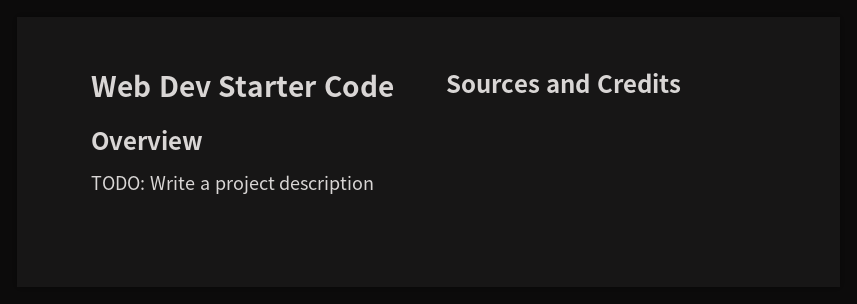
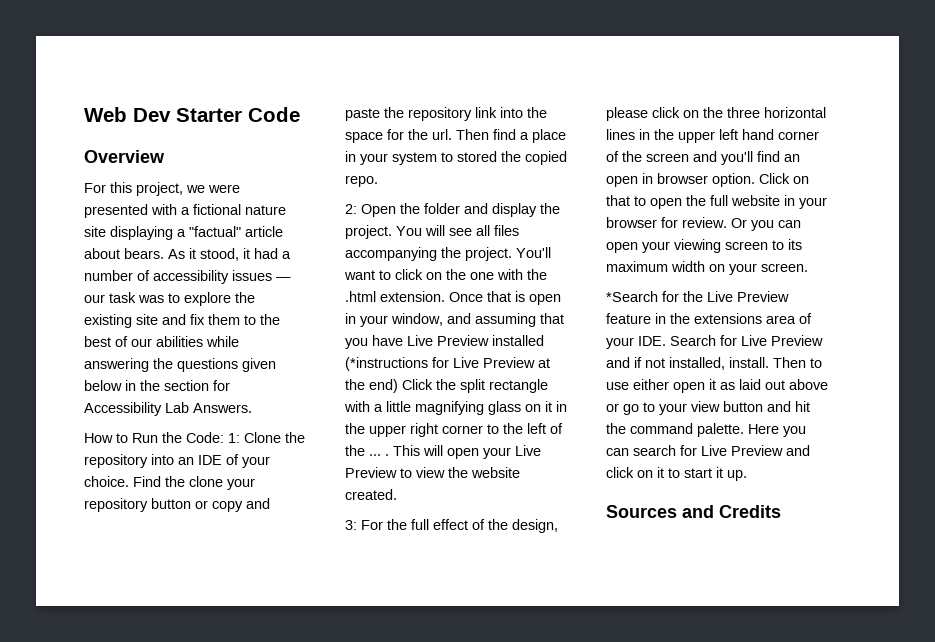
[91,175,375,194] TODO: Write a project description -> [84,182,240,196] [84,204,286,218] [84,226,283,240] [84,248,291,261] [84,270,291,284] [84,292,255,306] [84,314,280,328] [84,336,239,347] [84,358,276,372] [84,380,230,391] [84,402,252,416] [84,432,305,443] [84,454,270,468] [84,476,255,490] [84,498,270,512] [345,107,547,121] [345,129,566,143] [345,151,567,165] [345,175,378,187] [345,203,560,217] [345,225,519,239] [345,247,551,261] [344,269,547,280] [345,291,561,305] [345,313,564,327] [345,335,544,349] [345,357,550,371] [345,379,548,393] [344,401,567,415] [345,423,563,437] [345,445,541,459] [345,467,520,478] [345,489,397,500] [345,519,558,533] [606,107,826,121] [606,129,819,143] [606,151,800,165] [606,173,809,187] [606,195,827,209] [606,217,801,231] [606,239,802,253] [606,261,808,275] [606,291,789,302] [606,313,812,324] [606,335,823,349] [606,357,822,370] [606,379,828,393] [606,401,810,415] [606,423,806,437] [606,445,810,456] [606,467,747,481] For this project, we were presented with a fictional nature site displaying a "factual" article about bears. As it stood, it had a number of accessibility issues — our task was to explore the existing site and fix them to the best of our abilities while answering the questions given below in the section for Accessibility Lab Answers. // How to Run the Code: 1: Clone the repository into an IDE of your choice. Find the clone your repository button or copy and paste the repository link into the space for the url. Then find a place in your system to stored the copied repo. // 2: Open the folder and display the project. You will see all files accompanying the project. You'll want to click on the one with the .html extension. Once that is open in your window, and assuming that you have Live Preview installed (*instructions for Live Preview at the end) Click the split rectangle with a little magnifying glass on it in the upper right corner to the left of the ... . This will open your Live Preview to view the website created. // 3: For the full effect of the design, please click on the three horizontal lines in the upper left hand corner of the screen and you'll find an open in browser option. Click on that to open the full website in your browser for review. Or you can open your viewing screen to its maximum width on your screen. // *Search for the Live Preview feature in the extensions area of your IDE. Search for Live Preview and if not installed, install. Then to use either open it as laid out above or go to your view button and hit the command palette. Here you can search for Live Preview and click on it to start it up.

